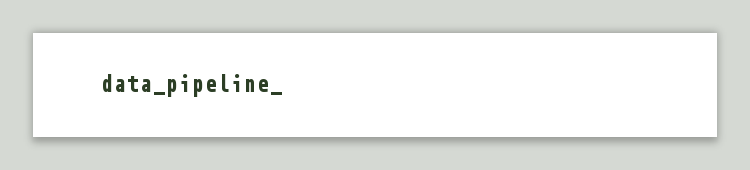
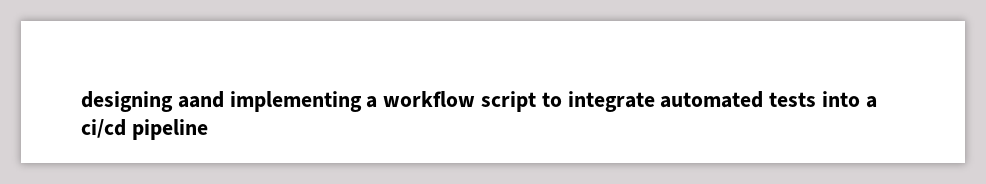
[100,74,282,97] data_pipeline_ -> [81,91,877,112] [81,119,208,140] designing aand implementing a workflow script to integrate automated tests into a ci/cd pipeline

